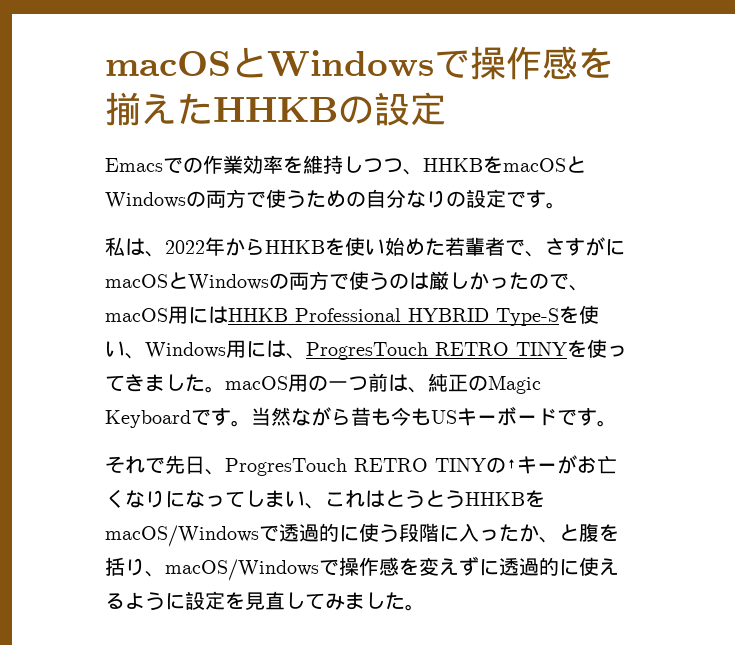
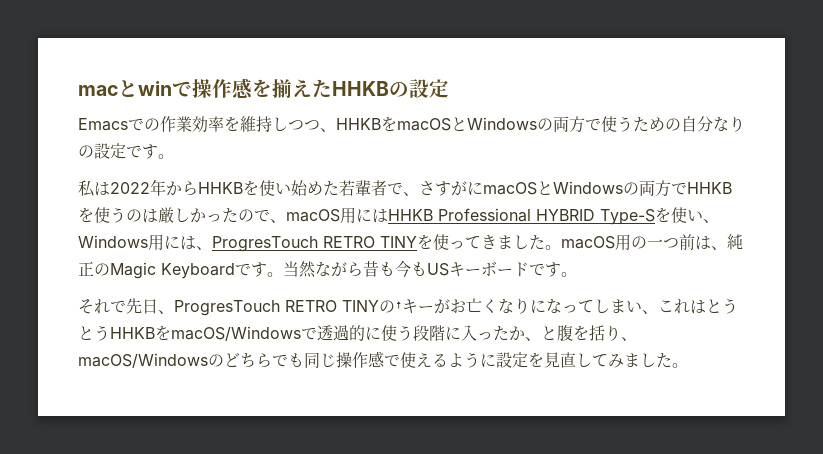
[105,47,434,78] macOSとWindows -> [78,80,172,97] macとwin
[145,251,165,257] 、 -> (110, 189) none
(349, 281) none -> [687,182,732,194] [78,207,94,223] HHKBを
[319,556,579,576] で操作感を変えずに透過的に -> [208,351,400,368] のどちらでも同じ操作感で

